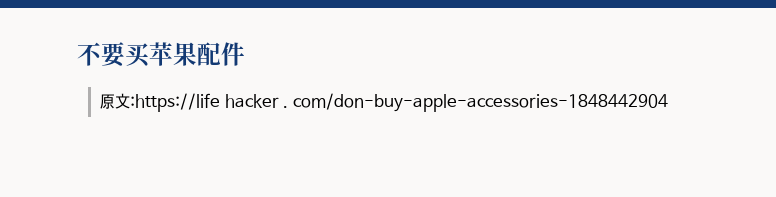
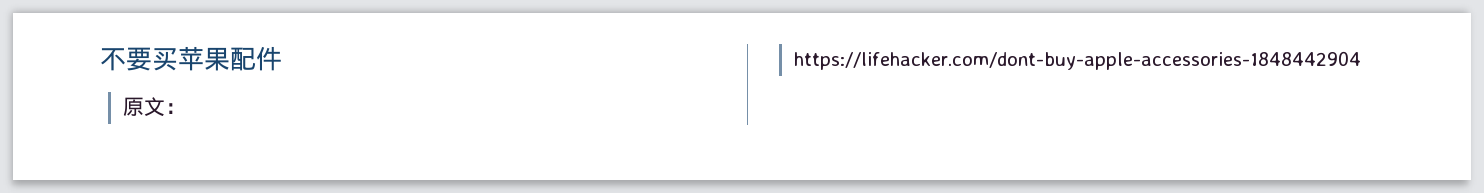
[130,93,668,112] :https://life hacker . com/don-buy-apple-accessories-1848442904 -> [164,103,186,114] [793,51,1361,70] ：https://lifehacker.com/dont-buy-apple-accessories-1848442904

